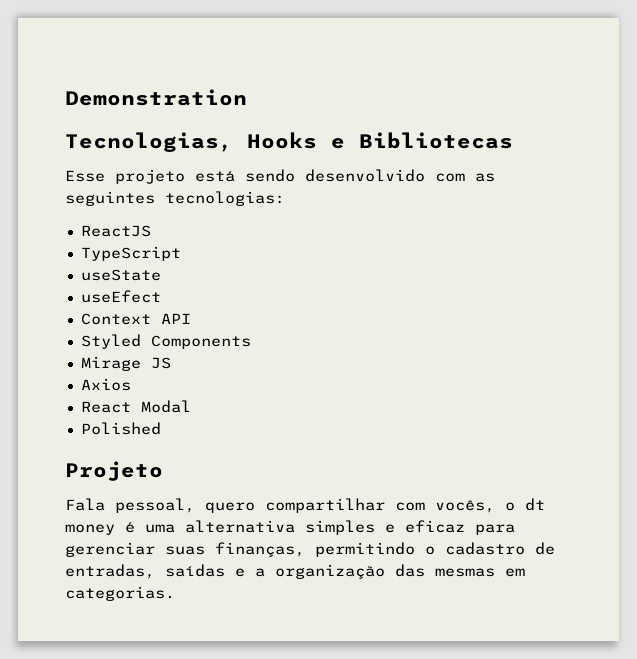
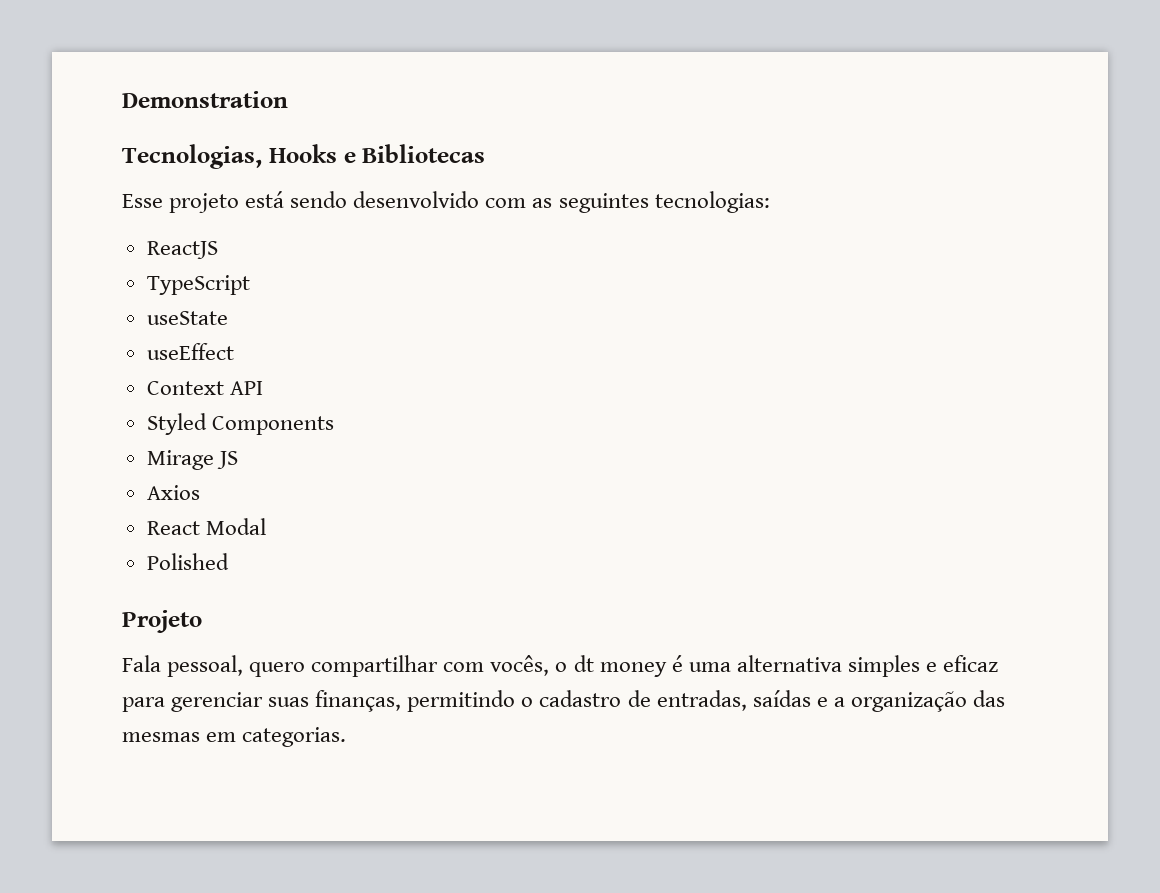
[80,290,161,303] useEfect -> [146,343,234,360] useEffect

